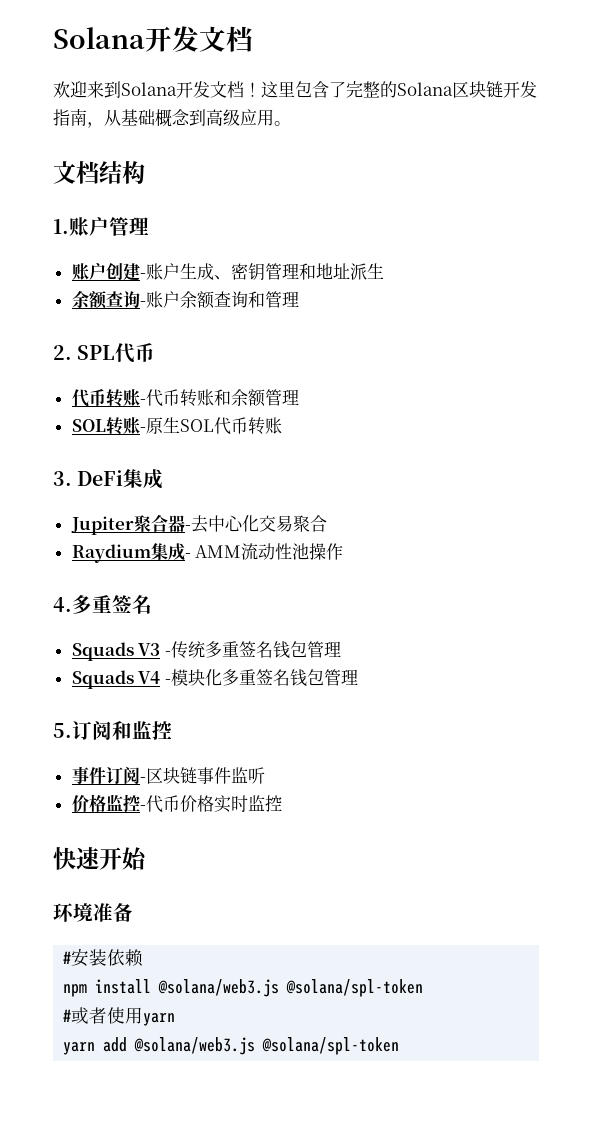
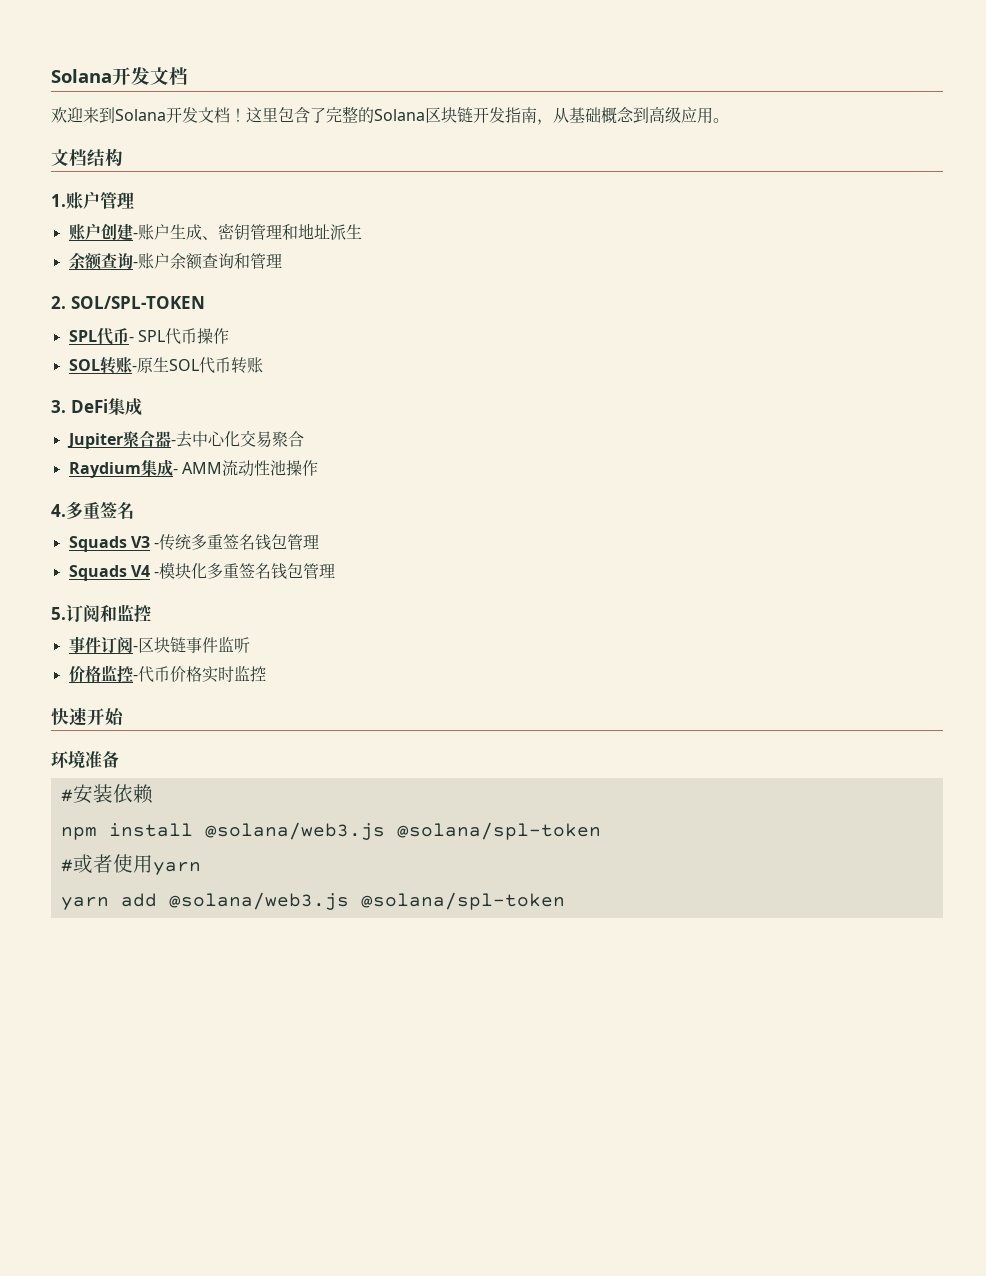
[77,343,156,363] [71,389,299,407] SPL代币 // 代币转账-代币转账和余额管理 -> [70,296,205,309] [68,327,229,345] SOL/SPL-TOKEN // SPL代币- SPL代币操作

